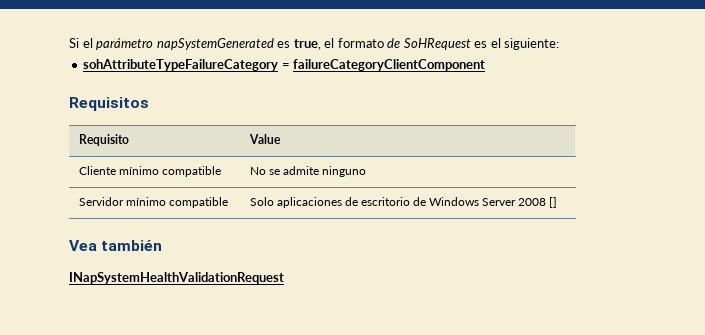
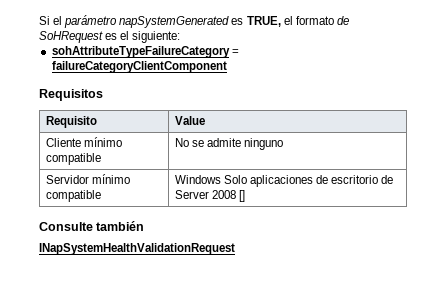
[293,39,321,50] true, -> [246,16,281,27] TRUE,
(228, 202) none -> [174,175,221,184] Windows
[429,197,480,206] Windows -> (394, 179) none
[69,240,97,251] Vea -> [39,222,93,231] Consulte

